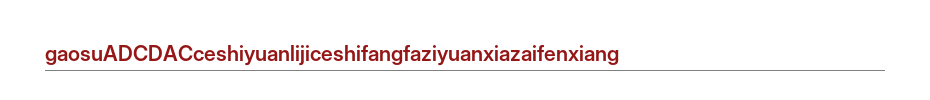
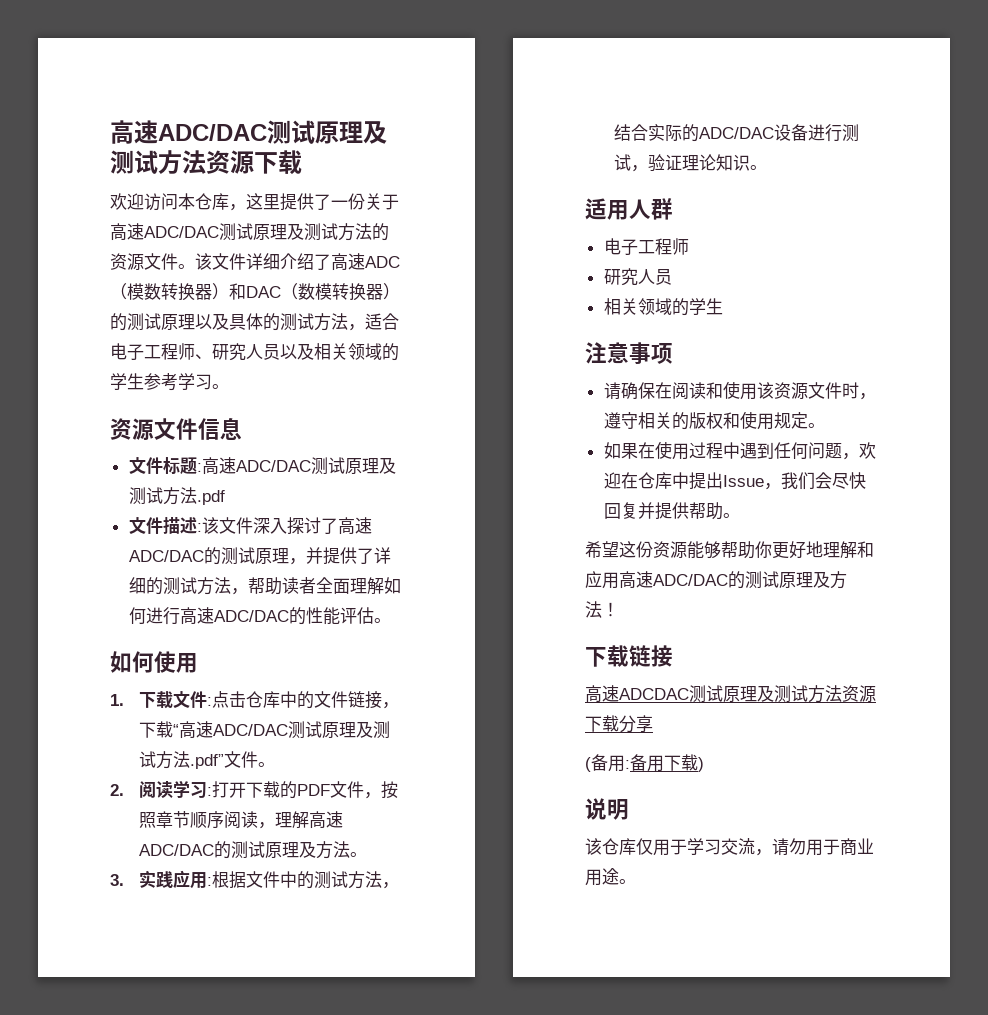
[45,45,619,66] gaosuADCDACceshiyuanlijiceshifangfaziyuanxiazaifenxiang -> [110,120,387,144] [110,150,302,175] [110,193,399,211] [110,223,389,241] [110,253,400,271] [110,283,400,301] [110,313,399,331] [110,343,399,361] [110,373,229,391] [110,417,242,441] [128,457,396,475] [128,487,225,505] [128,517,372,535] [128,547,391,565] [128,577,401,595] [128,607,391,625] [110,651,198,673] [110,691,399,709] [138,721,390,739] [138,751,275,769] [110,780,398,799] [138,811,343,829] [138,841,367,859] [110,870,399,889] [613,124,859,142] [613,154,767,172] [585,198,673,220] [603,238,689,256] [603,268,672,286] [603,298,723,316] [585,342,673,364] [603,381,876,400] [603,411,825,430] [603,441,876,460] [603,472,866,490] [603,502,740,520] [585,541,874,559] [585,571,847,589] [585,601,619,618] [585,645,673,667] [585,685,876,703] [585,715,653,733] [585,754,704,772] [585,798,629,820] [585,838,874,856] [585,868,636,886] 高速ADC/DAC测试原理及测试方法资源下载 // 欢迎访问本仓库，这里提供了一份关于高速ADC/DAC测试原理及测试方法的资源文件。该文件详细介绍了高速ADC（模数转换器）和DAC（数模转换器）的测试原理以及具体的测试方法，适合电子工程师、研究人员以及相关领域的学生参考学习。 // 资源文件信息 // 文件标题:高速ADC/DAC测试原理及测试方法.pdf // 文件描述:该文件深入探讨了高速ADC/DAC的测试原理，并提供了详细的测试方法，帮助读者全面理解如何进行高速ADC/DAC的性能评估。 // 如何使用 // 1.下载文件:点击仓库中的文件链接，下载“高速ADC/DAC测试原理及测试方法.pdf”文件。 // 2.阅读学习:打开下载的PDF文件，按照章节顺序阅读，理解高速ADC/DAC的测试原理及方法。 // 3.实践应用:根据文件中的测试方法，结合实际的ADC/DAC设备进行测试，验证理论知识。 // 适用人群 // 电子工程师 // 研究人员 // 相关领域的学生 // 注意事项 // 请确保在阅读和使用该资源文件时，遵守相关的版权和使用规定。 // 如果在使用过程中遇到任何问题，欢迎在仓库中提出Issue，我们会尽快回复并提供帮助。 // 希望这份资源能够帮助你更好地理解和应用高速ADC/DAC的测试原理及方法！ // 下载链接 // 高速ADCDAC测试原理及测试方法资源下载分享 // (备用:备用下载) // 说明 // 该仓库仅用于学习交流，请勿用于商业用途。

